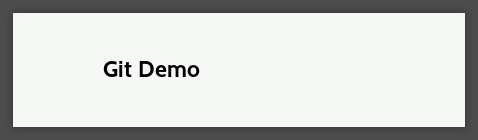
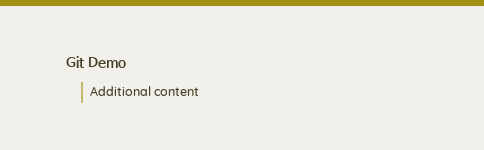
(201, 69) none -> [89,86,200,96] // Additional content

